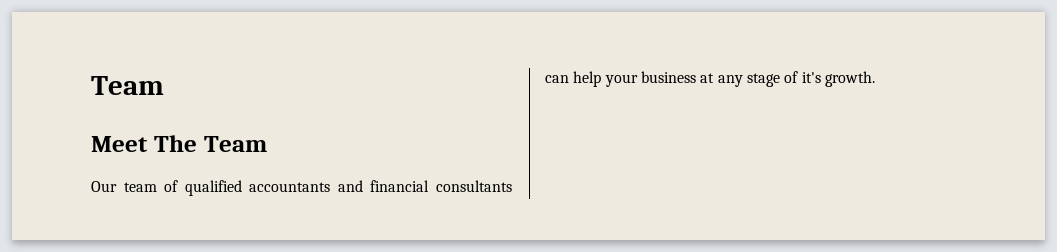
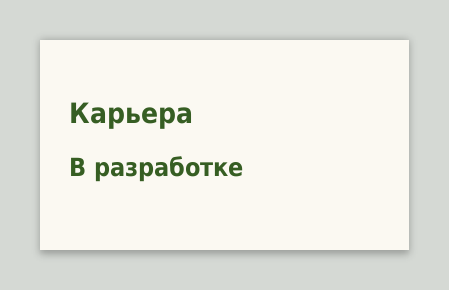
[91,76,164,95] [91,135,267,152] [91,180,512,196] [545,71,875,87] Team // Meet The Team // Our team of qualified accountants and financial consultants can help your business at any stage of it's growth. -> [69,102,193,129] [69,156,243,182] Карьера // В разработке

